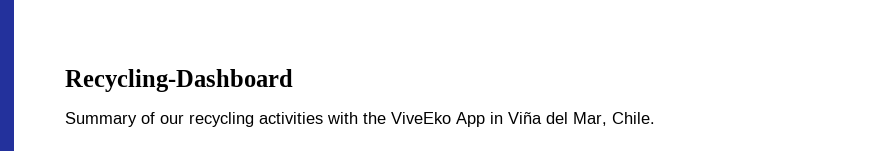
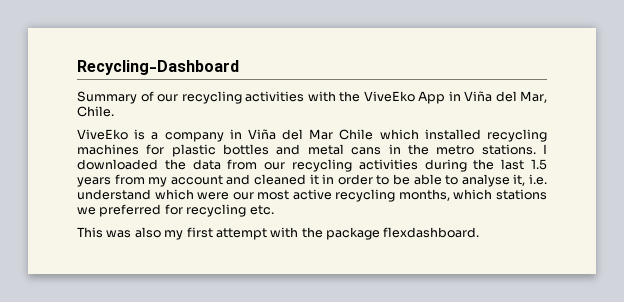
(655, 118) none -> [77,129,547,142] [77,144,548,157] [77,159,547,172] [77,174,548,187] [77,189,547,202] [77,204,274,217] [77,227,480,240] // ViveEko is a company in Viña del Mar Chile which installed recycling machines for plastic bottles and metal cans in the metro stations. I downloaded the data from our recycling activities during the last 1.5 years from my account and cleaned it in order to be able to analyse it, i.e. understand which were our most active recycling months, which stations we preferred for recycling etc. // This was also my first attempt with the package flexdashboard.

